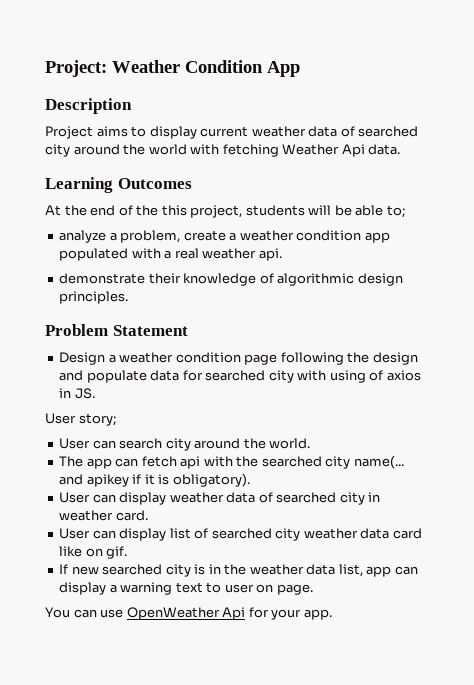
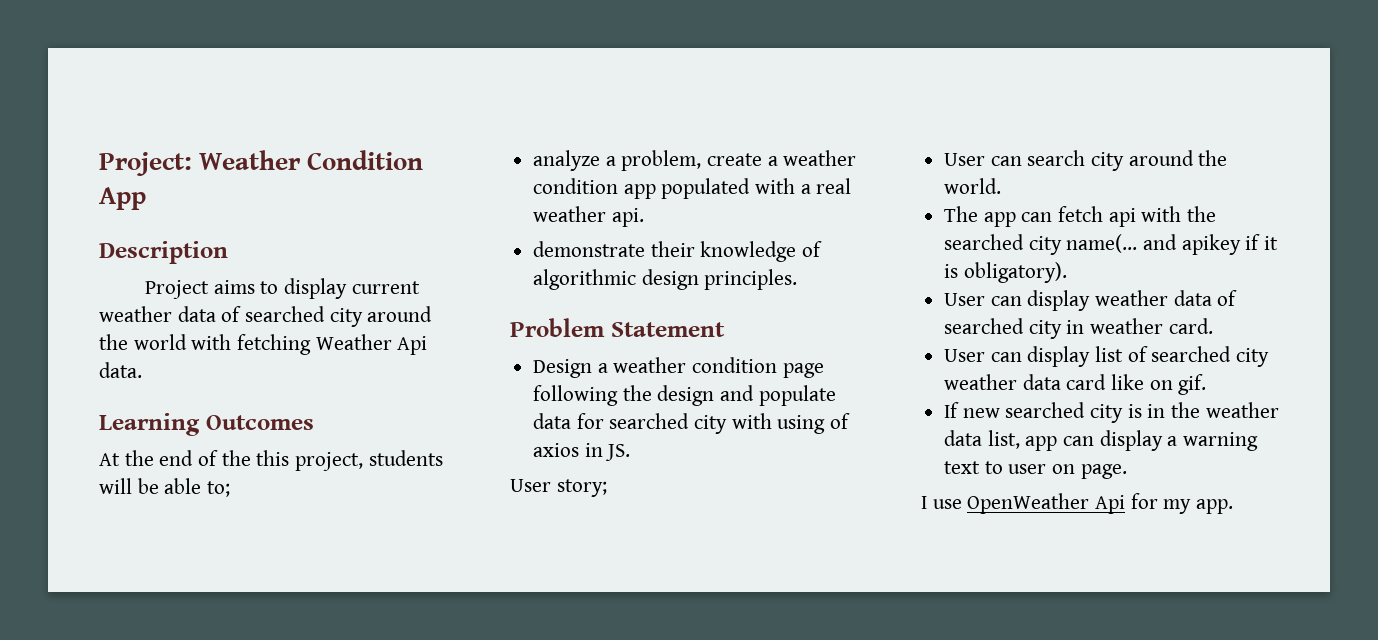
[45,607,97,618] You can -> [921,496,927,509] I
[271,609,302,620] your -> [1163,499,1192,514] my

